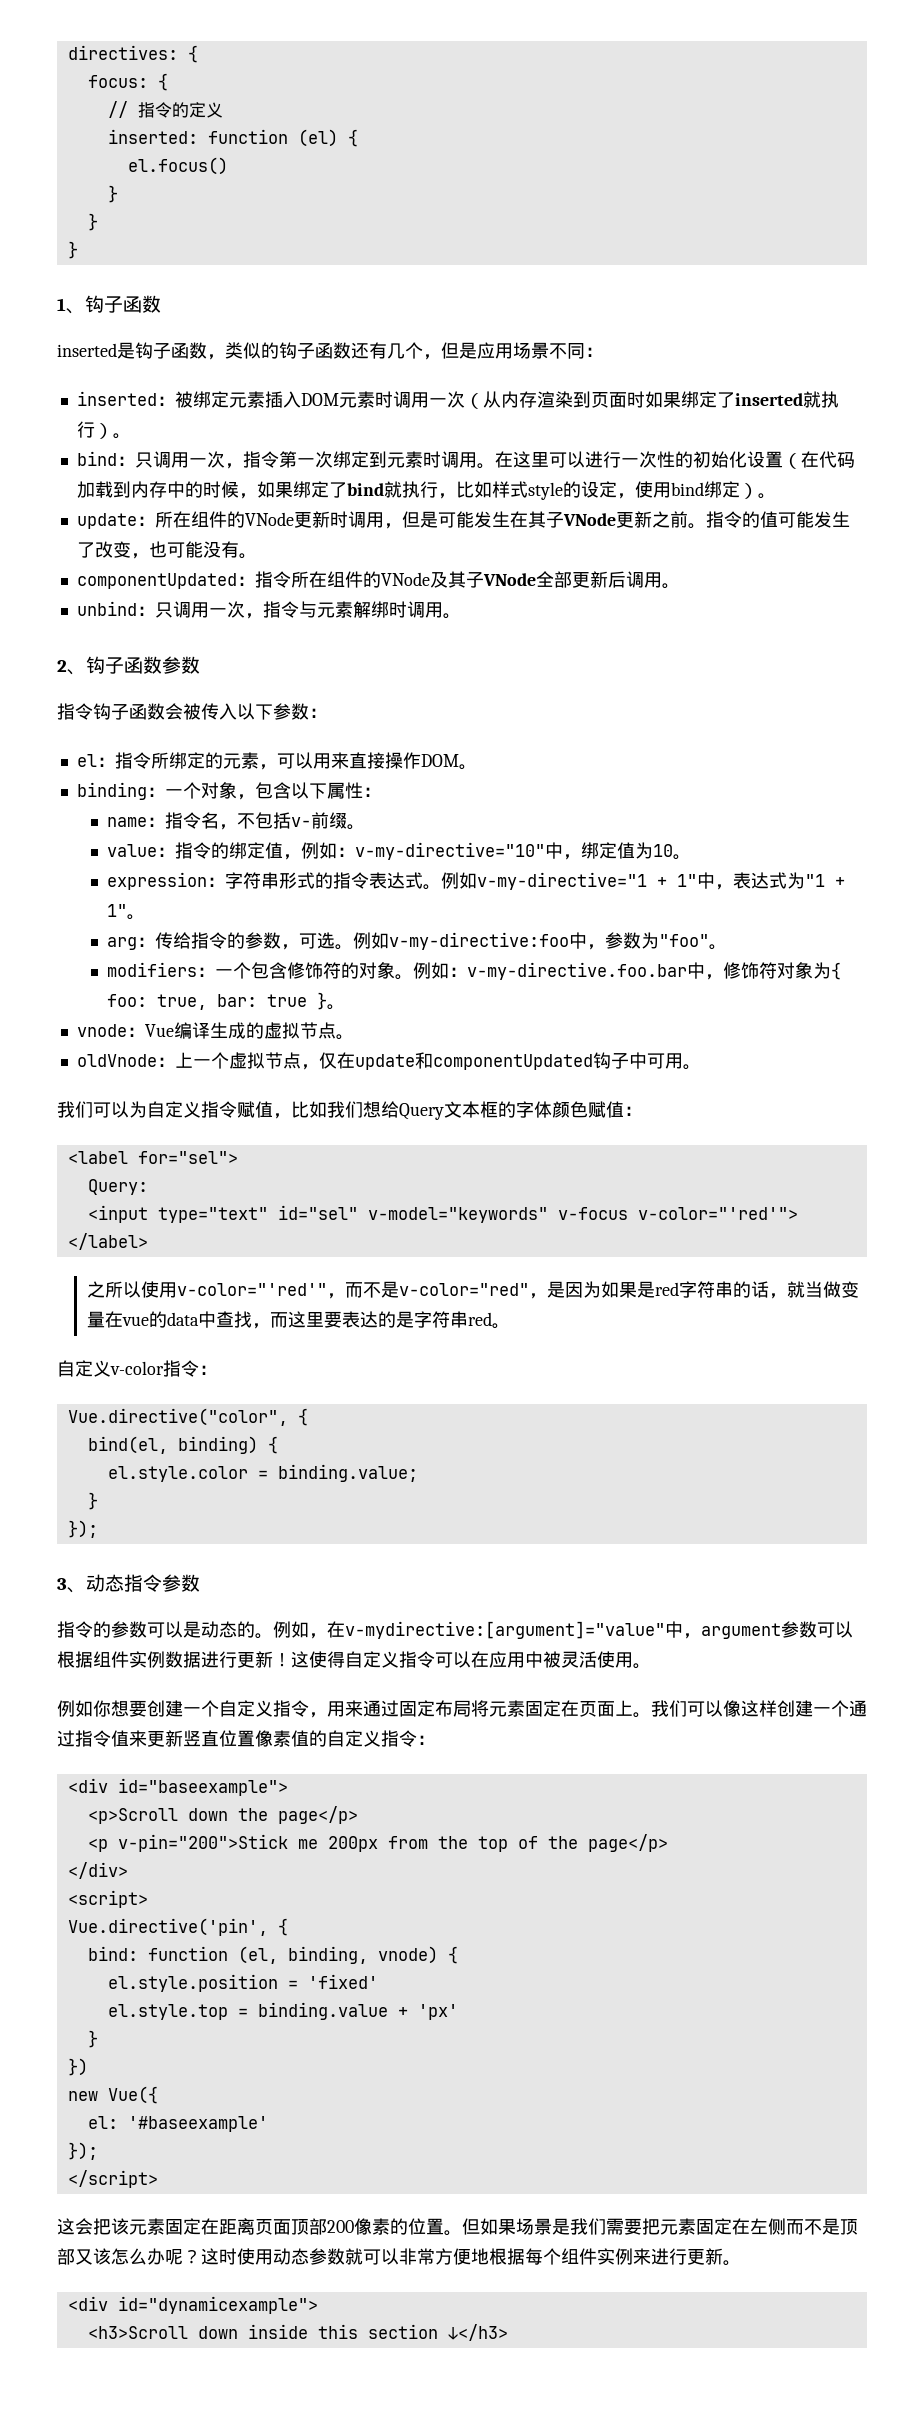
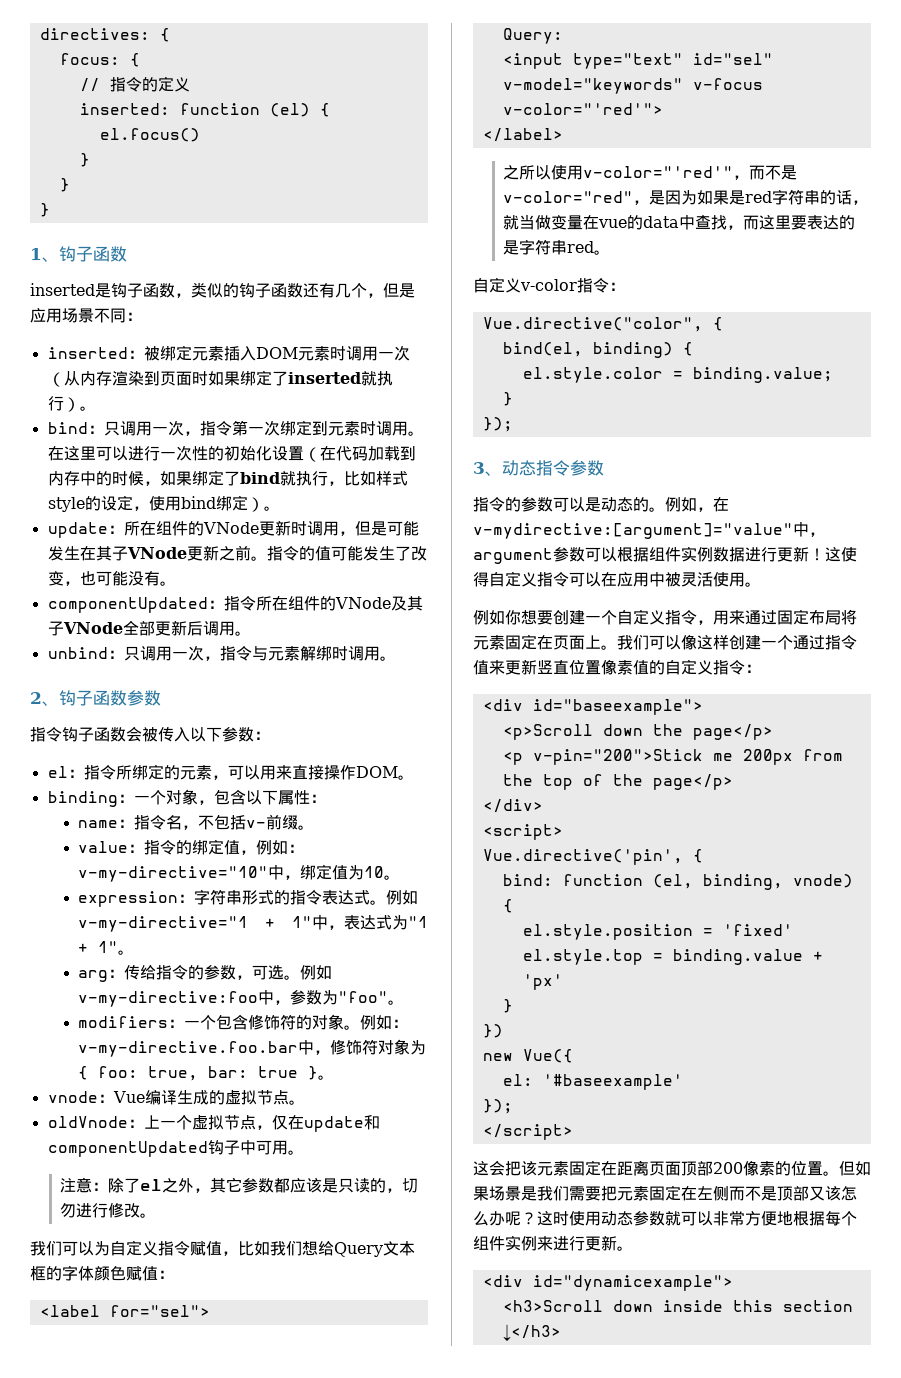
(701, 1067) none -> [60,1177,419,1193] [60,1202,157,1218] // 注意：除了el之外，其它参数都应该是只读的，切勿进行修改。

